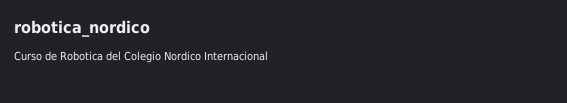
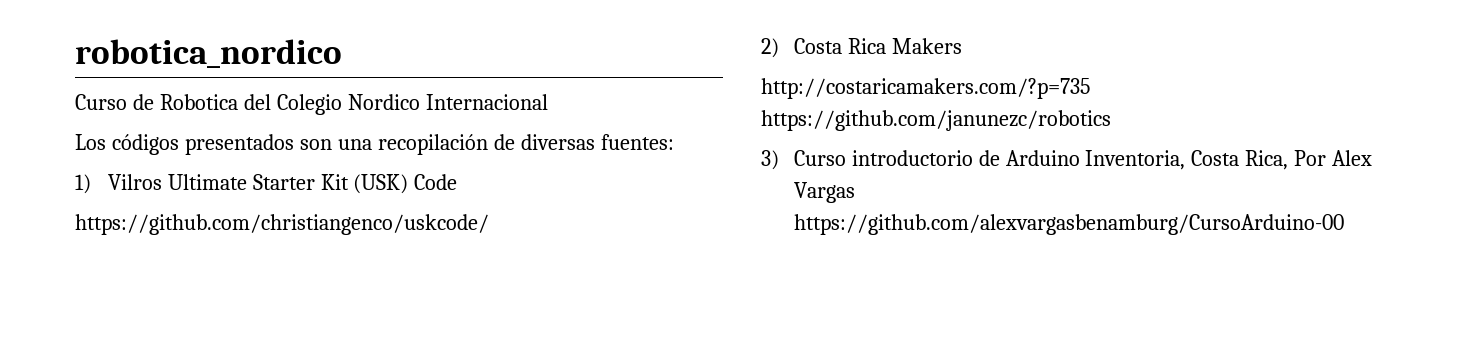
(268, 56) none -> [75,134,674,155] [75,174,458,194] [75,214,489,235] [761,38,962,58] [761,78,1090,99] [761,110,1111,131] [761,150,1373,170] [793,182,855,203] [793,214,1344,235] // Los códigos presentados son una recopilación de diversas fuentes: // 1) Vilros Ultimate Starter Kit (USK) Code // https://github.com/christiangenco/uskcode/ // 2) Costa Rica Makers // http://costaricamakers.com/?p=735 https://github.com/janunezc/robotics // 3) Curso introductorio de Arduino Inventoria, Costa Rica, Por Alex Vargas https://github.com/alexvargasbenamburg/CursoArduino-00

